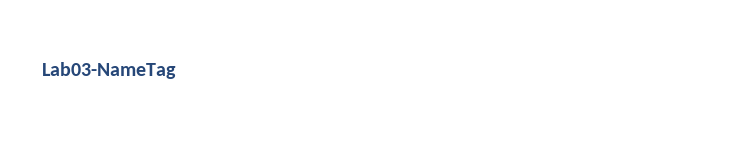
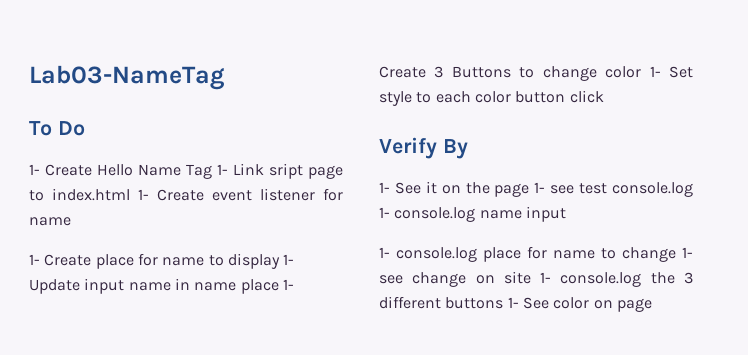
(176, 70) none -> [29,121,85,136] [29,163,343,179] [29,188,343,201] [29,217,71,226] [29,253,295,269] [29,278,294,294] [379,66,693,81] [379,90,604,106] [379,137,468,159] [379,181,693,197] [379,206,566,222] [379,246,693,262] [379,271,693,287] [379,296,652,312] // To Do // 1- Create Hello Name Tag 1- Link sript page to index.html 1- Create event listener for name // 1- Create place for name to display 1- Update input name in name place 1- Create 3 Buttons to change color 1- Set style to each color button click // Verify By // 1- See it on the page 1- see test console.log 1- console.log name input // 1- console.log place for name to change 1- see change on site 1- console.log the 3 different buttons 1- See color on page

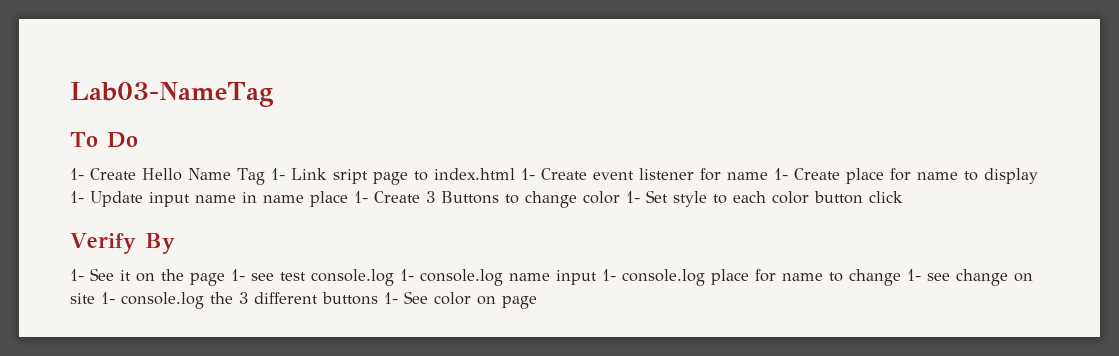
(71, 221) // -> (768, 176) none
(566, 214) // -> (597, 277) none

